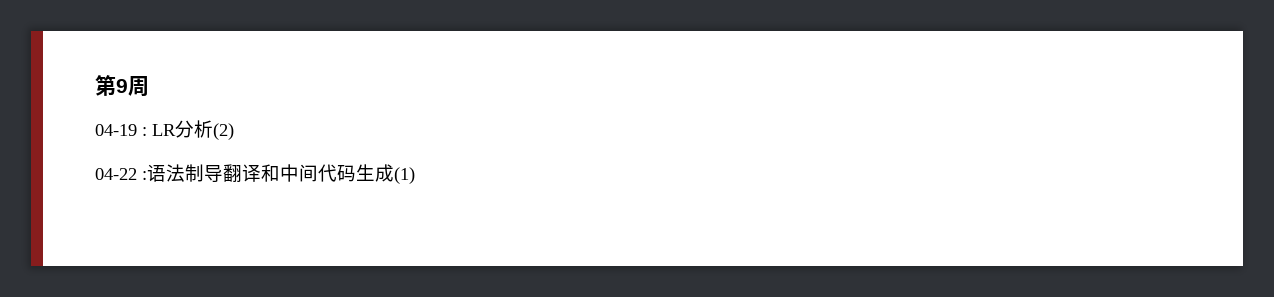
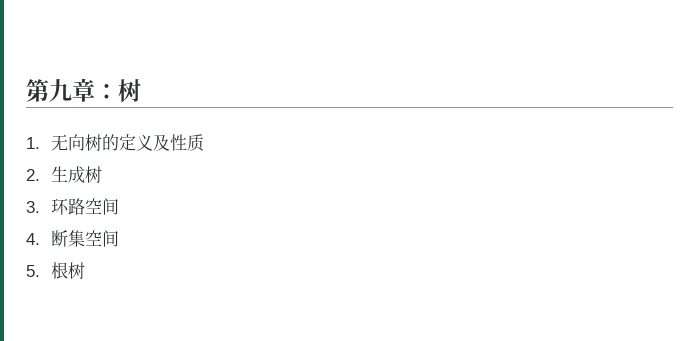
[116,76,149,96] [95,120,234,140] [95,164,415,184] 9周 // 04-19 : LR分析(2) // 04-22 :语法制导翻译和中间代码生成(1) -> [49,78,141,102] [26,134,204,152] [26,166,102,183] [26,198,119,215] [26,230,119,247] [26,262,85,279] 九章：树 // 1.无向树的定义及性质 // 2.生成树 // 3.环路空间 // 4.断集空间 // 5.根树

